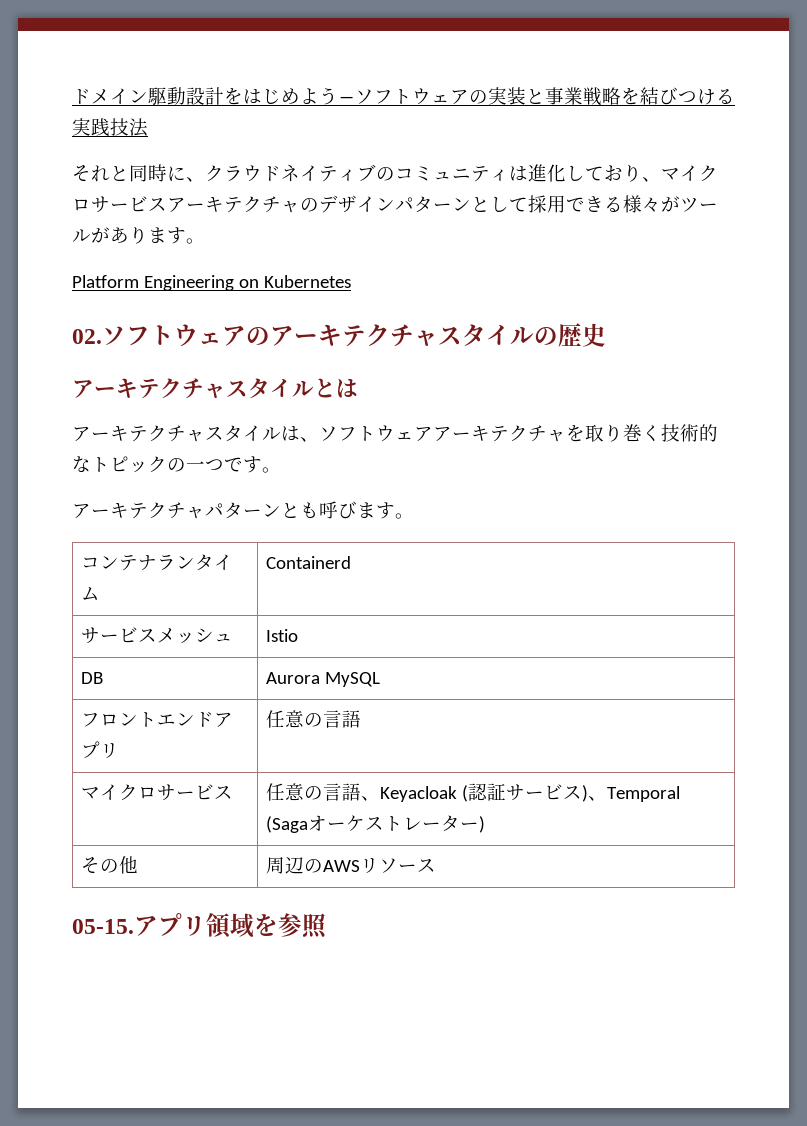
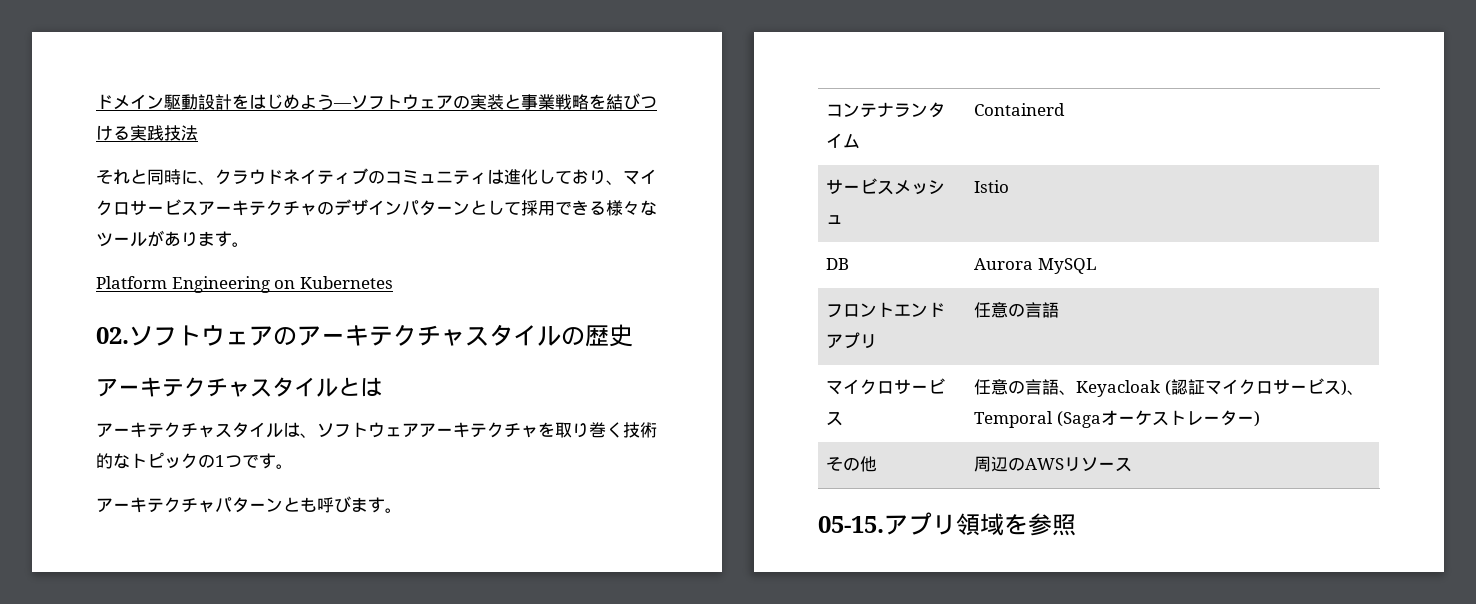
[661,196,680,212] が -> [640,200,657,216] な
[186,461,205,471] 一 -> [215,455,225,467] 1
(506, 792) none -> [1204,379,1273,395] マイクロ

